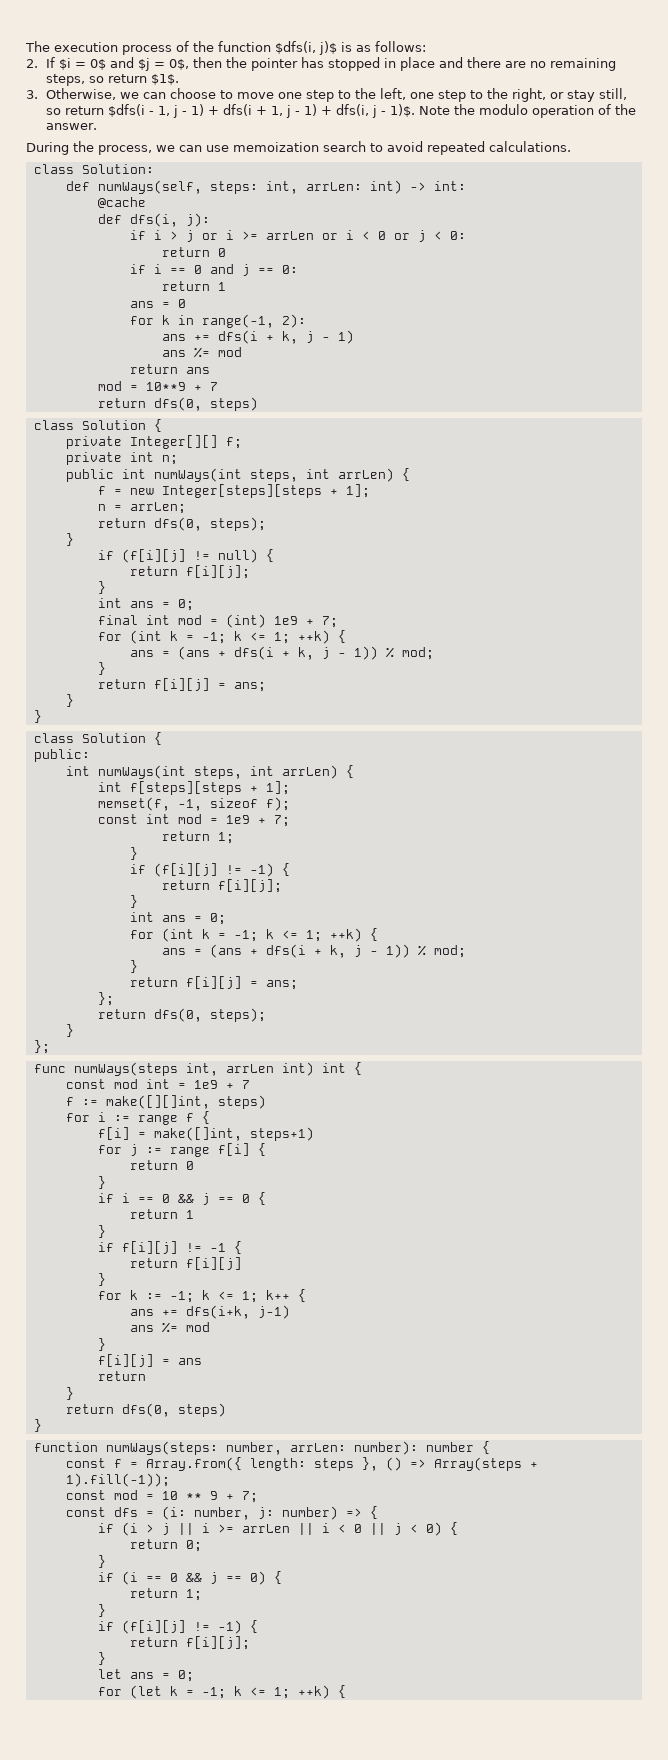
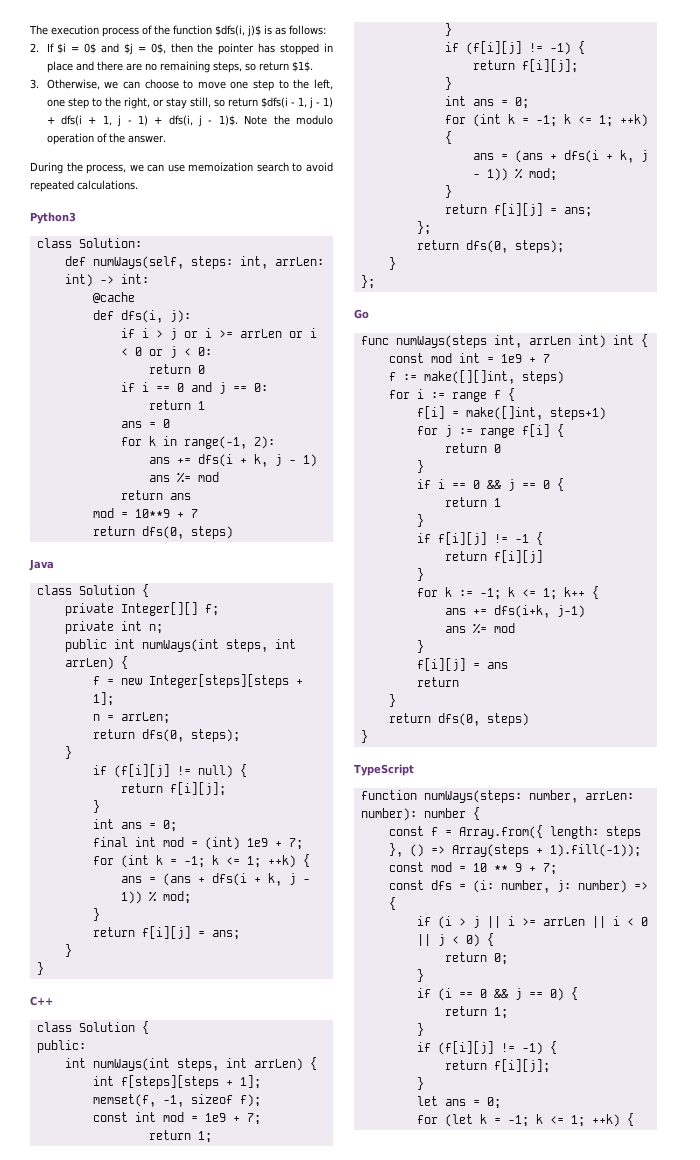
(571, 146) none -> [30,212,76,224] // Python3
(258, 404) none -> [29,559,54,571] // Java
(42, 716) none -> [30,996,53,1006] // C++
(50, 1047) none -> [354,309,369,319] // Go
(42, 1425) none -> [354,764,414,776] // TypeScript

